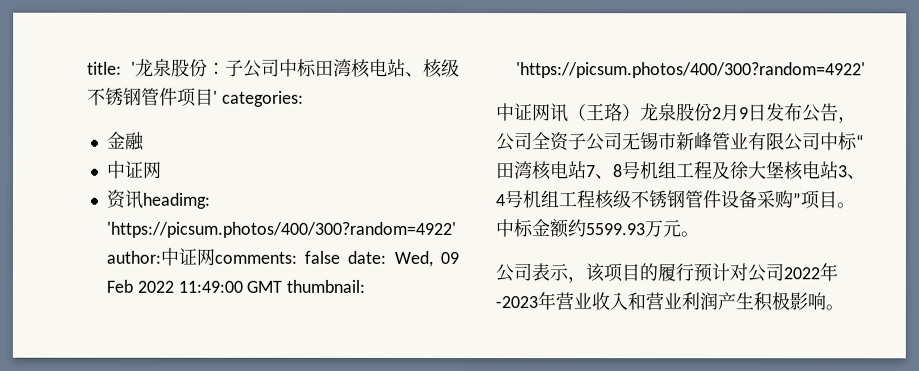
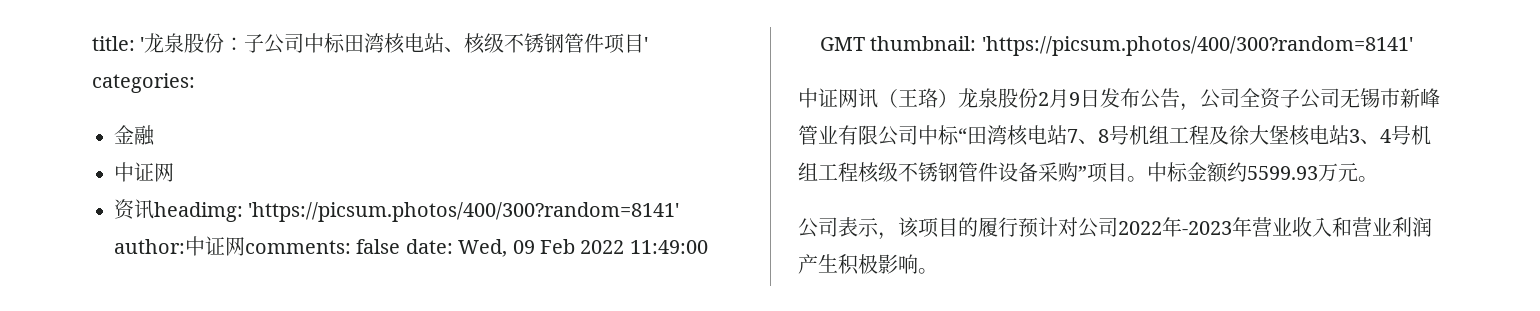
[105,221,456,238] 'https://picsum.photos/400/300?random=4922' -> [248,202,680,222] 'https://picsum.photos/400/300?random=8141'
[515,62,866,79] 'https://picsum.photos/400/300?random=4922' -> [981,36,1413,56] 'https://picsum.photos/400/300?random=8141'

